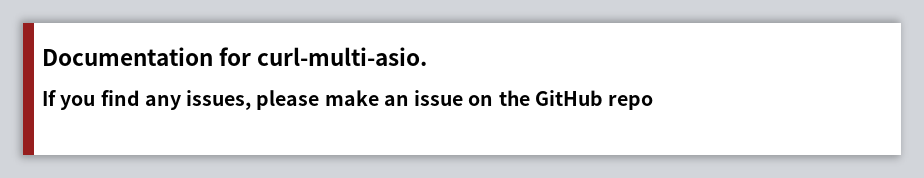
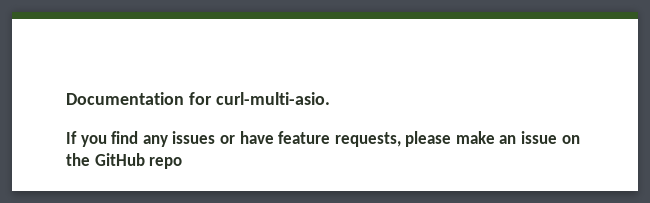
[186,90,252,110] issues, -> [172,131,401,147] issues or have feature requests,

